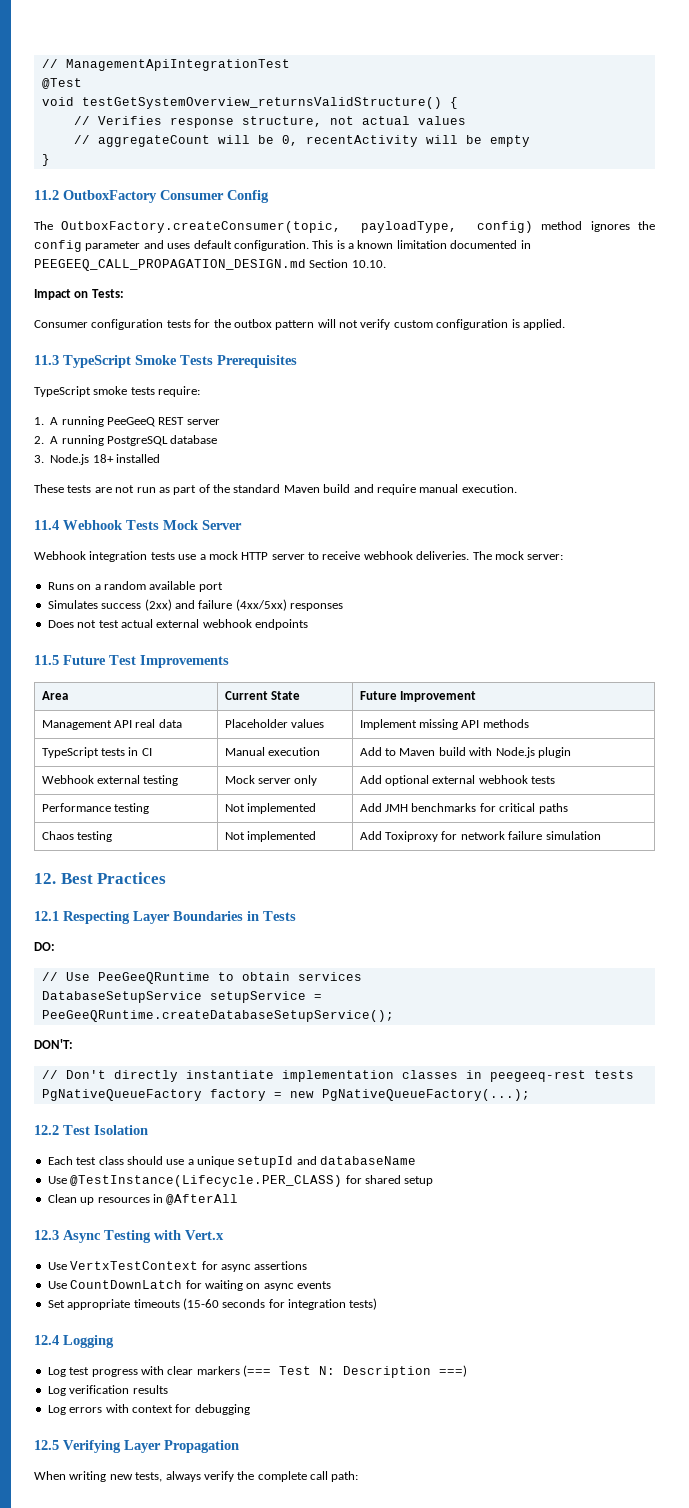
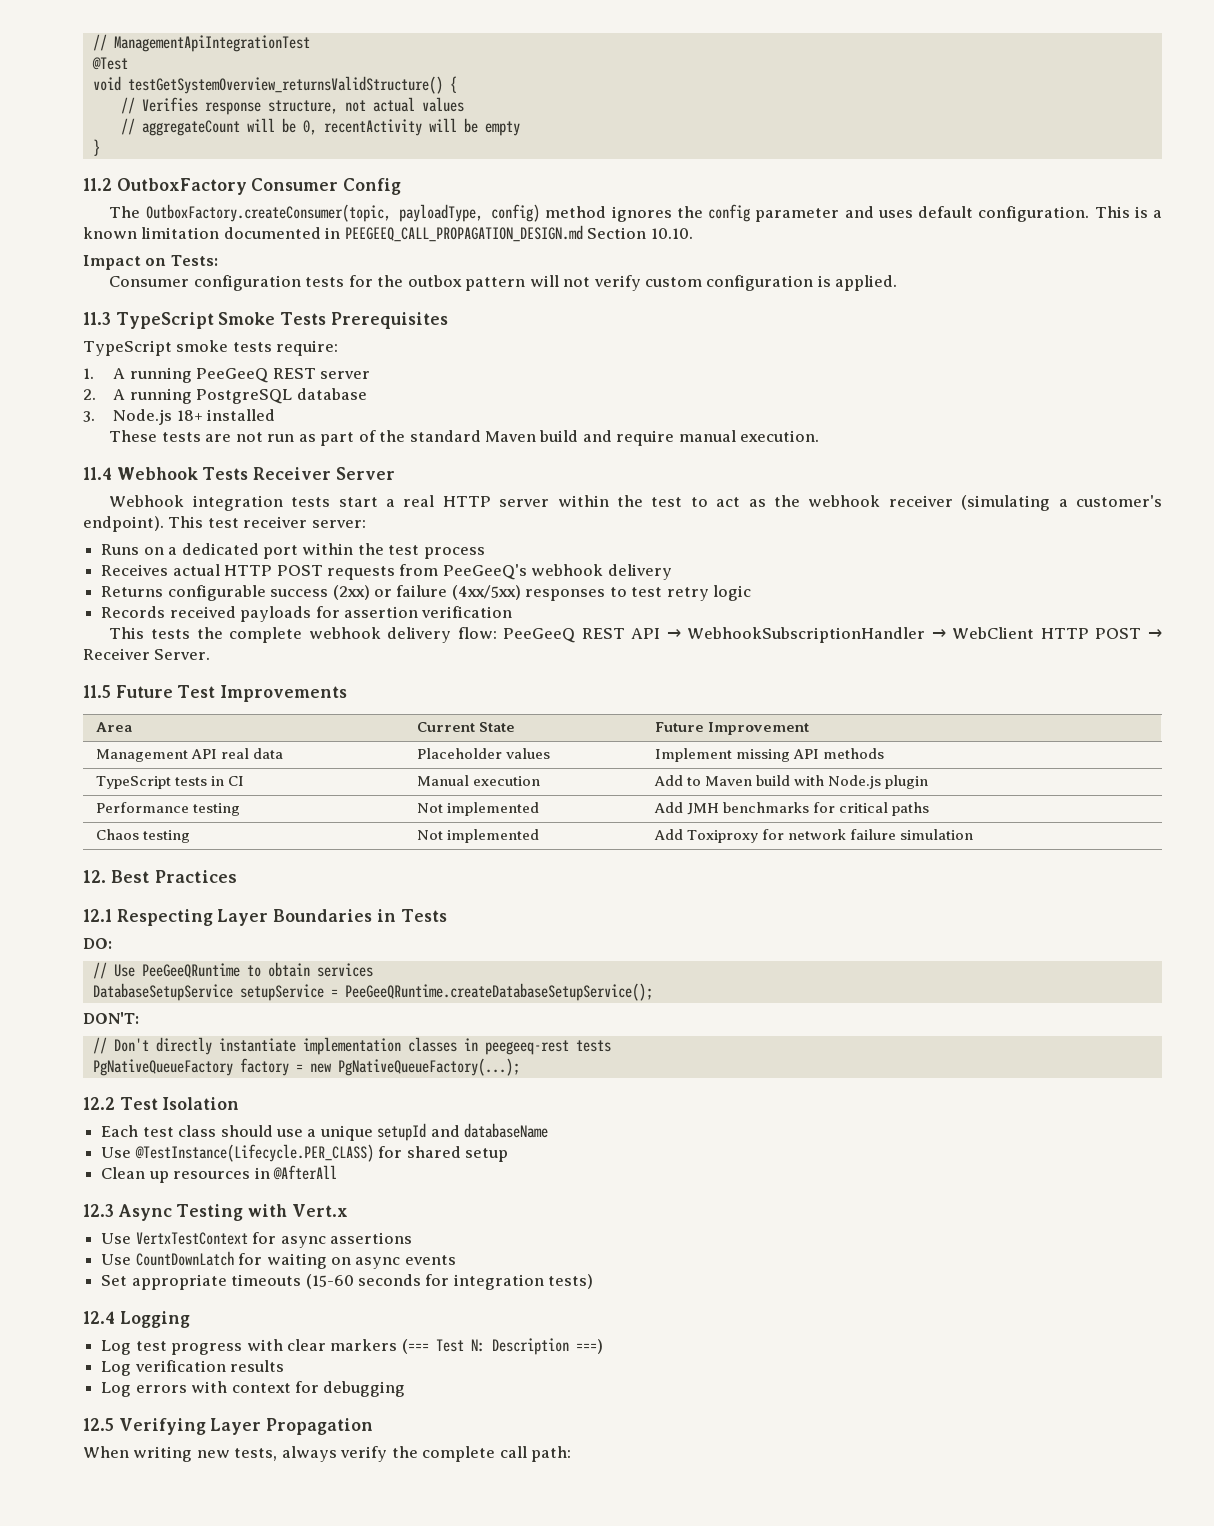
[163,520,199,530] Mock -> [253,467,332,480] Receiver
[178,551,524,560] use a mock HTTP server to receive webhook deliveries. The mock -> [338,495,1162,511] [83,516,308,532] start a real HTTP server within the test to act as the webhook receiver (simulating a customer's endpoint). This test receiver
[103,581,196,590] random available -> [181,543,259,555] dedicated
[47,600,98,609] // Simulates -> [302,543,485,559] [101,564,672,580] [101,585,266,601] within the test process // Receives actual HTTP POST requests from PeeGeeQ's webhook delivery // Returns configurable
[174,600,195,609] and -> [373,589,392,597] or
[47,619,308,630] // Does not test actual external webhook endpoints -> [609,585,752,601] [101,606,513,622] [109,627,1162,643] [83,648,211,660] to test retry logic // Records received payloads for assertion verification // This tests the complete webhook delivery flow: PeeGeeQ REST API → WebhookSubscriptionHandler → WebClient HTTP POST → Receiver Server.
[41,775,179,786] [224,775,318,786] [359,775,556,786] // Webhook external testing | Mock server only | Add optional external webhook tests -> (929, 782) none

